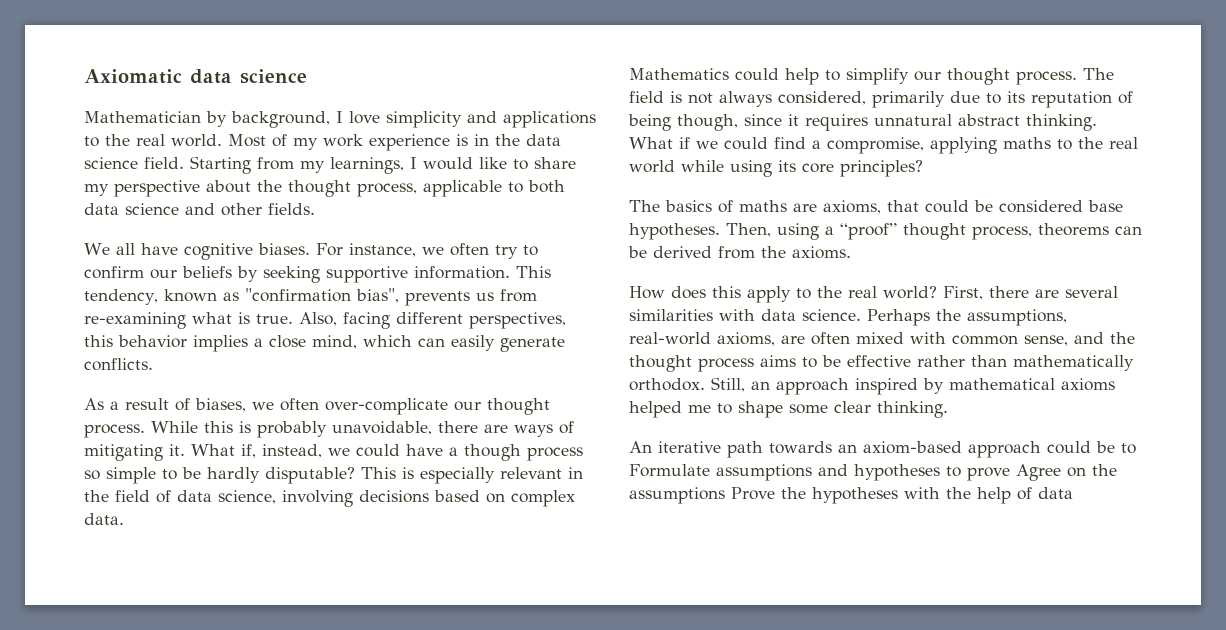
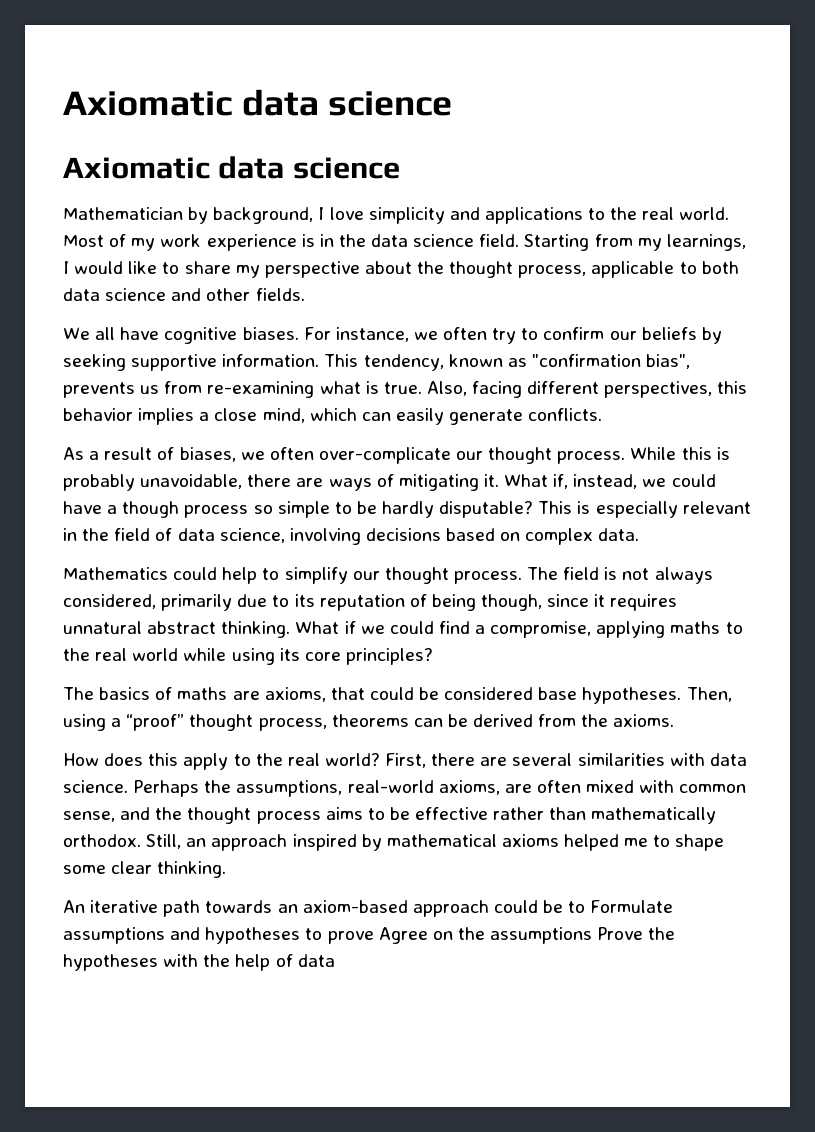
[84,69,307,84] Axiomatic data science -> [63,89,453,116] [63,156,400,179] Axiomatic data science // Axiomatic data science

